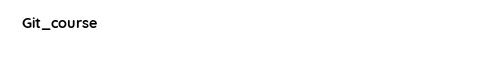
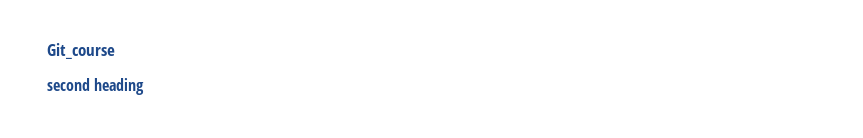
(97, 23) none -> [47,78,145,95] // second heading

